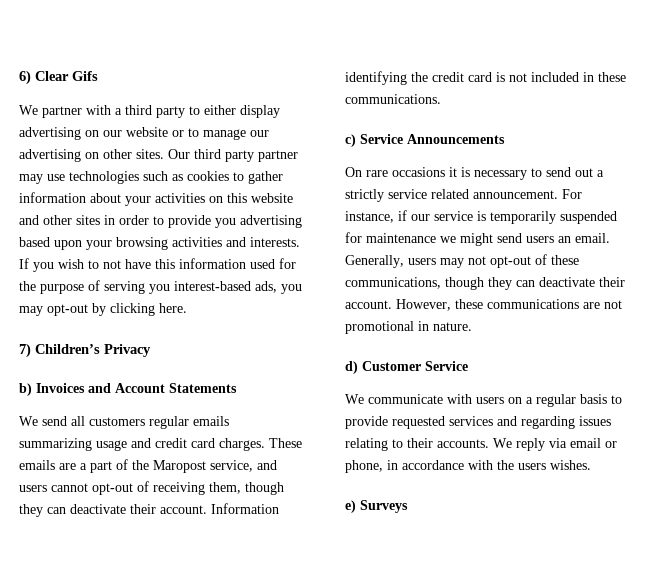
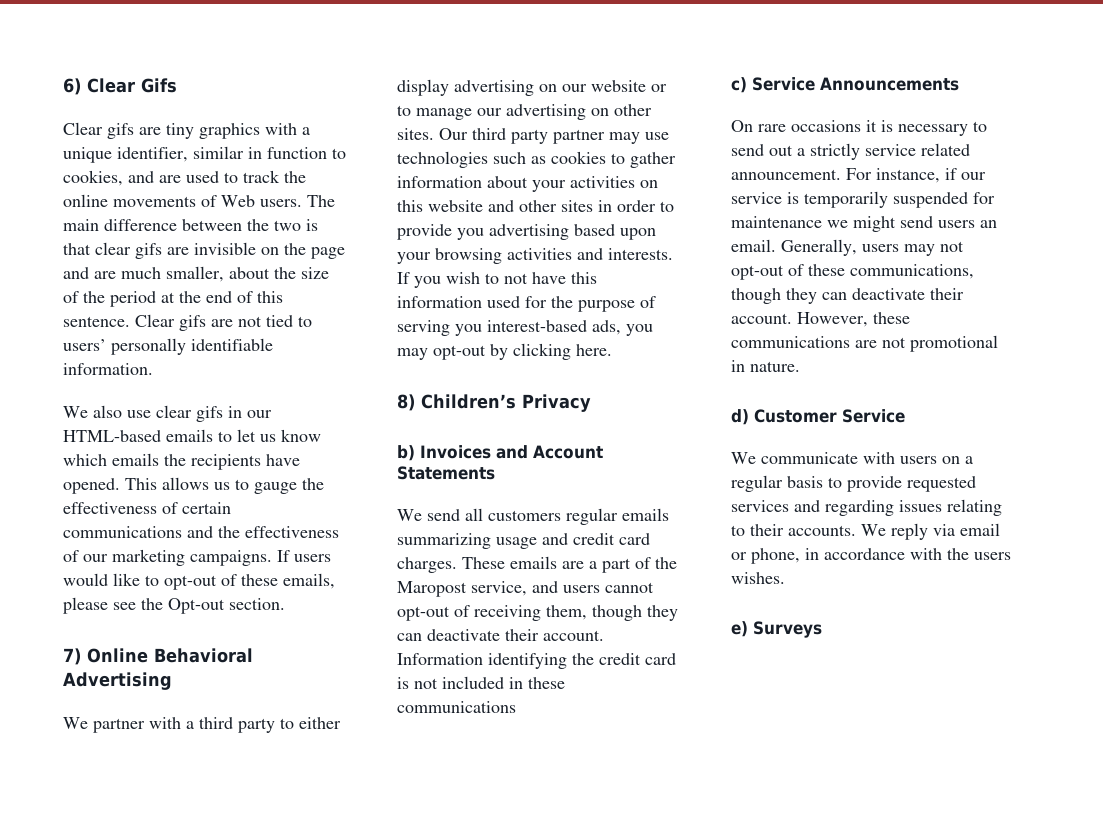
(98, 76) none -> [63,122,310,139] [63,146,346,163] [63,170,306,186] [63,194,335,207] [63,219,318,231] [63,242,345,259] [63,266,329,282] [63,291,283,307] [63,314,312,331] [63,338,273,355] [63,363,153,375] [63,405,272,422] [63,429,321,442] [63,453,300,470] [63,477,324,494] [63,502,231,514] [63,526,339,538] [63,549,331,566] [63,573,335,590] [63,597,285,614] [63,648,253,665] [63,672,172,690] // Clear gifs are tiny graphics with a unique identifier, similar in function to cookies, and are used to track the online movements of Web users. The main difference between the two is that clear gifs are invisible on the page and are much smaller, about the size of the period at the end of this sentence. Clear gifs are not tied to users’ personally identifiable information. // We also use clear gifs in our HTML-based emails to let us know which emails the recipients have opened. This allows us to gauge the effectiveness of certain communications and the effectiveness of our marketing campaigns. If users would like to opt-out of these emails, please see the Opt-out section. // 7) Online Behavioral Advertising
[19,343,31,358] 7) -> [397,394,415,411] 8)
[345,94,441,104] communications. -> [397,701,516,713] communications

